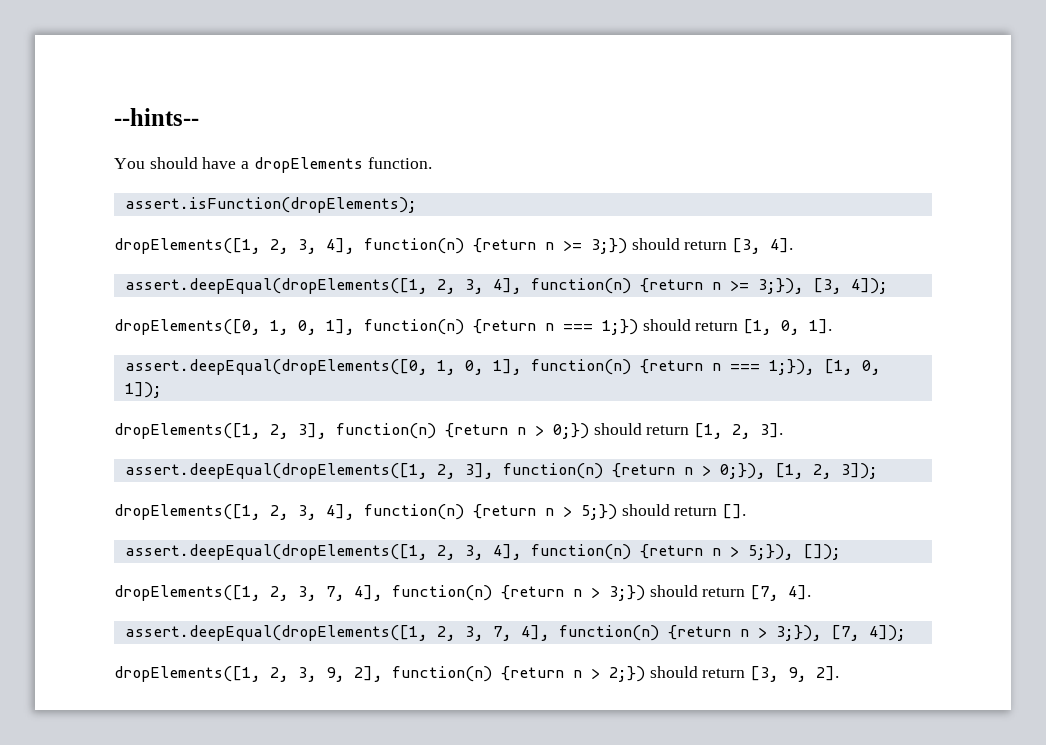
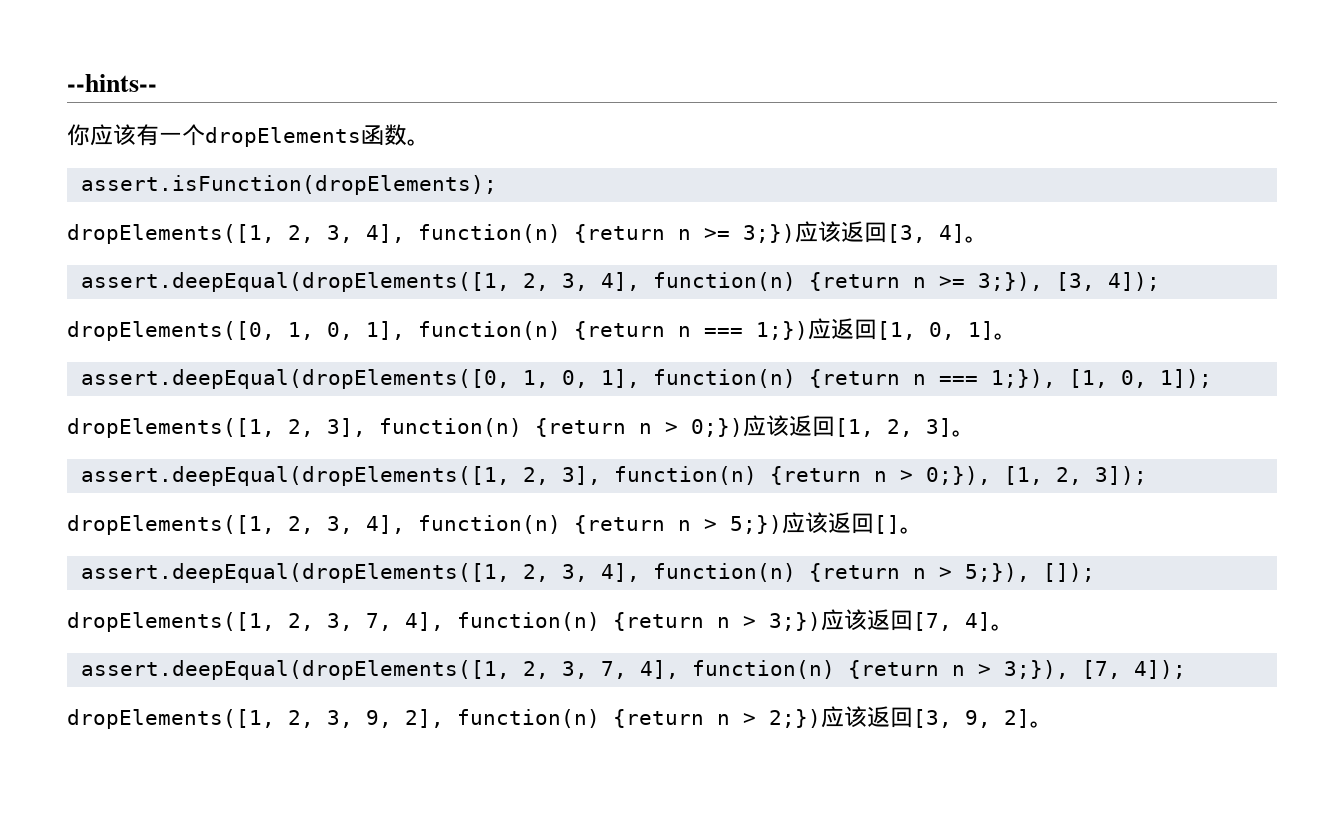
[114,157,432,173] You should have a dropElements function. -> [67,124,430,147] 你应该有一个dropElements函数。
[631,238,794,254] should return [3, 4]. -> [795,221,988,243] 应该返回[3, 4]。
[642,319,833,335] should return [1, 0, 1]. -> [808,318,1017,340] 应返回[1, 0, 1]。
[593,423,784,439] should return [1, 2, 3]. -> [743,415,975,437] 应该返回[1, 2, 3]。
[621,504,747,519] should return []. -> [782,512,923,534] 应该返回[]。
[649,585,812,601] should return [7, 4]. -> [821,609,1014,631] 应该返回[7, 4]。
[649,666,746,678] should return -> [821,706,913,728] 应该返回
[816,666,840,681] 2]. -> [1004,709,1053,728] 2]。

